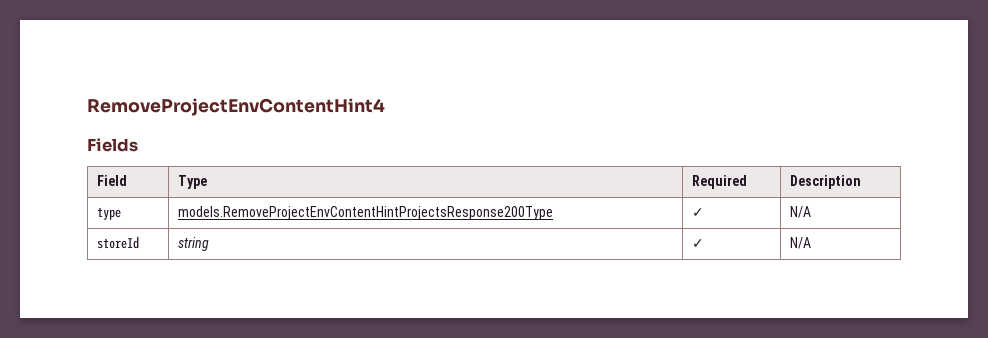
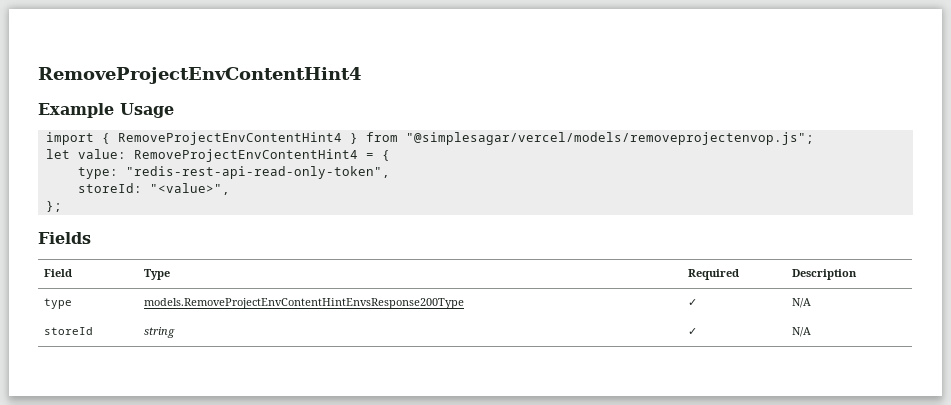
[87,98,385,116] RemoveProjectEnvContentHint4 -> [38,67,362,84] [38,103,174,118] [45,132,814,145] [45,149,390,162] [77,166,390,179] [77,183,230,195] [45,201,62,212] RemoveProjectEnvContentHint4 // Example Usage // import { RemoveProjectEnvContentHint4 } from "@simplesagar/vercel/models/removeprojectenvop.js"; // let value: RemoveProjectEnvContentHint4 = { // type: "redis-rest-api-read-only-token", // storeId: "<value>", // };
[177,206,553,220] models.RemoveProjectEnvContentHintProjectsResponse200Type -> [143,298,464,309] models.RemoveProjectEnvContentHintEnvsResponse200Type

